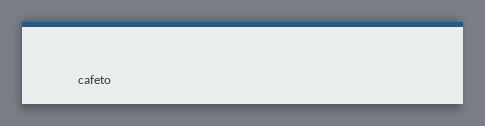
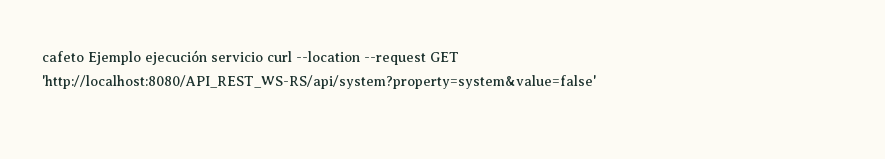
(111, 79) none -> [88,50,459,65] [42,75,596,89] Ejemplo ejecución servicio curl --location --request GET 'http://localhost:8080/API_REST_WS-RS/api/system?property=system&value=false'

